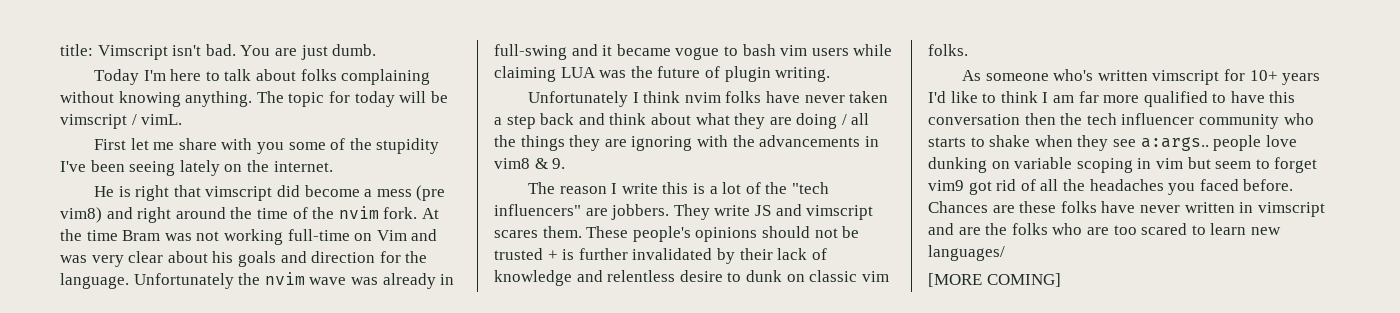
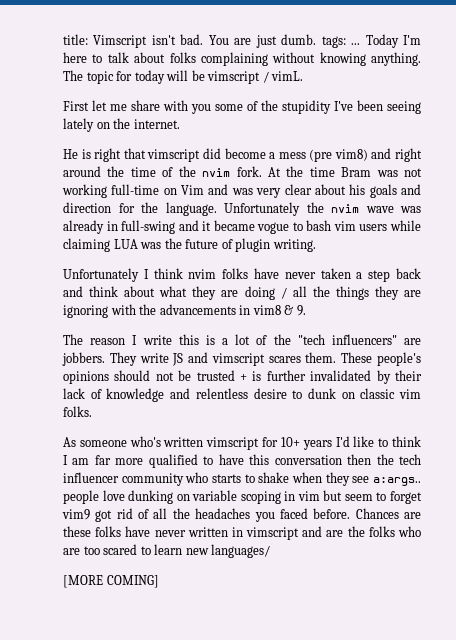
(377, 50) // -> [321,36,361,48] tags: ...

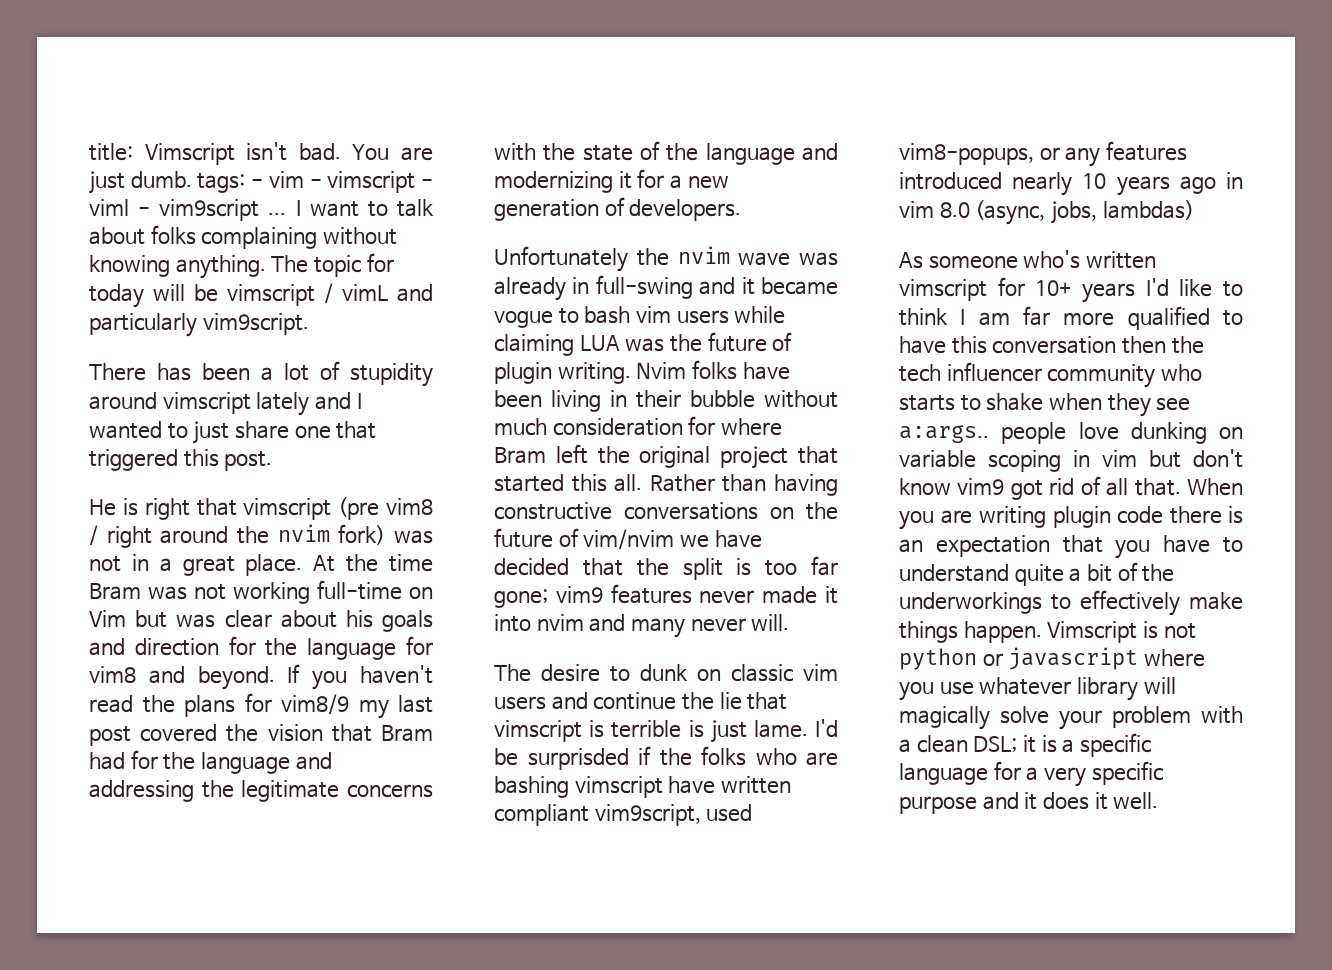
[351,34,421,48] [63,52,87,63] ... Today I'm here -> [251,171,434,193] [89,199,359,221] - vim - vimscript - viml - vim9script ... I want
[271,71,304,81] [63,100,421,114] [63,118,180,132] vimL. // First let me share with you some of the stupidity I've been seeing lately on the internet. -> [342,284,434,302] [89,313,309,337] [89,361,434,387] [89,392,362,416] [89,421,377,444] [89,449,273,471] vimL and particularly vim9script. // There has been a lot of stupidity around vimscript lately and I wanted to just share one that triggered this post.
[202,148,422,162] [63,166,262,177] did become a mess (pre vim8) and right around the time of the nvim fork. -> [338,497,433,520] [89,524,434,548] [89,554,303,576] (pre vim8 / right around the nvim fork) was not in a great place.
[208,184,282,198] and was very -> [135,610,216,628] but was
[165,202,217,216] language. -> [307,636,433,660] [89,664,433,690] [89,693,434,719] [89,724,434,746] [89,750,332,774] [89,780,433,802] [494,141,839,165] [494,169,729,193] [494,197,742,221] language for vim8 and beyond. If you haven't read the plans for vim8/9 my last post covered the vision that Bram had for the language and addressing the legitimate concerns with the state of the language and modernizing it for a new generation of developers. //
[63,268,422,282] [63,286,421,300] [63,304,306,318] [63,334,421,345] [62,352,421,366] [63,370,422,384] [63,388,248,402] // Unfortunately I think nvim folks have never taken a step back and think about what they are doing / all the things they are ignoring with the advancements in vim8 & 9. // The reason I write this is a lot of the "tech influencers" are jobbers. They write JS and vimscript scares them. These people's opinions should not be trusted + is further invalidated by their lack of knowledge and relentless -> [636,360,790,380] [494,390,838,412] [494,416,782,436] [494,444,839,469] [494,474,838,496] [494,502,838,520] [494,528,762,550] [494,556,838,580] [494,584,838,608] [494,614,790,638] [494,664,531,682] Nvim folks have been living in their bubble without much consideration for where Bram left the original project that started this all. Rather than having constructive conversations on the future of vim/nvim we have decided that the split is too far gone; vim9 features never made it into nvim and many never will. // The
[63,406,92,417] folks. -> [494,692,788,710] [494,719,838,743] [494,746,839,770] [494,776,791,798] [494,804,753,826] [899,141,1187,167] [899,172,1243,196] [899,200,1194,225] users and continue the lie that vimscript is terrible is just lame. I'd be surprisded if the folks who are bashing vimscript have written compliant vim9script, used vim8-popups, or any features introduced nearly 10 years ago in vim 8.0 (async, jobs, lambdas)
[344,491,422,504] seem to forget -> [1193,449,1243,468] [899,478,951,495] don't know
[172,508,421,522] [63,526,422,540] [63,544,271,558] [63,575,159,588] the headaches you faced before. Chances are these folks have never written in vimscript and are the folks who are too scared to learn new languages/ // [MORE COMING] -> [1134,478,1243,496] [899,506,1243,530] [899,535,1243,559] [899,562,1175,586] [899,590,1243,616] [899,621,1196,643] [899,647,1206,670] [899,677,1176,701] [899,706,1243,730] [899,733,1152,757] [899,761,1163,787] [899,792,1159,814] that. When you are writing plugin code there is an expectation that you have to understand quite a bit of the underworkings to effectively make things happen. Vimscript is not python or javascript where you use whatever library will magically solve your problem with a clean DSL; it is a specific language for a very specific purpose and it does it well.

